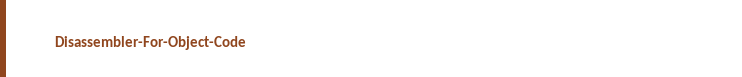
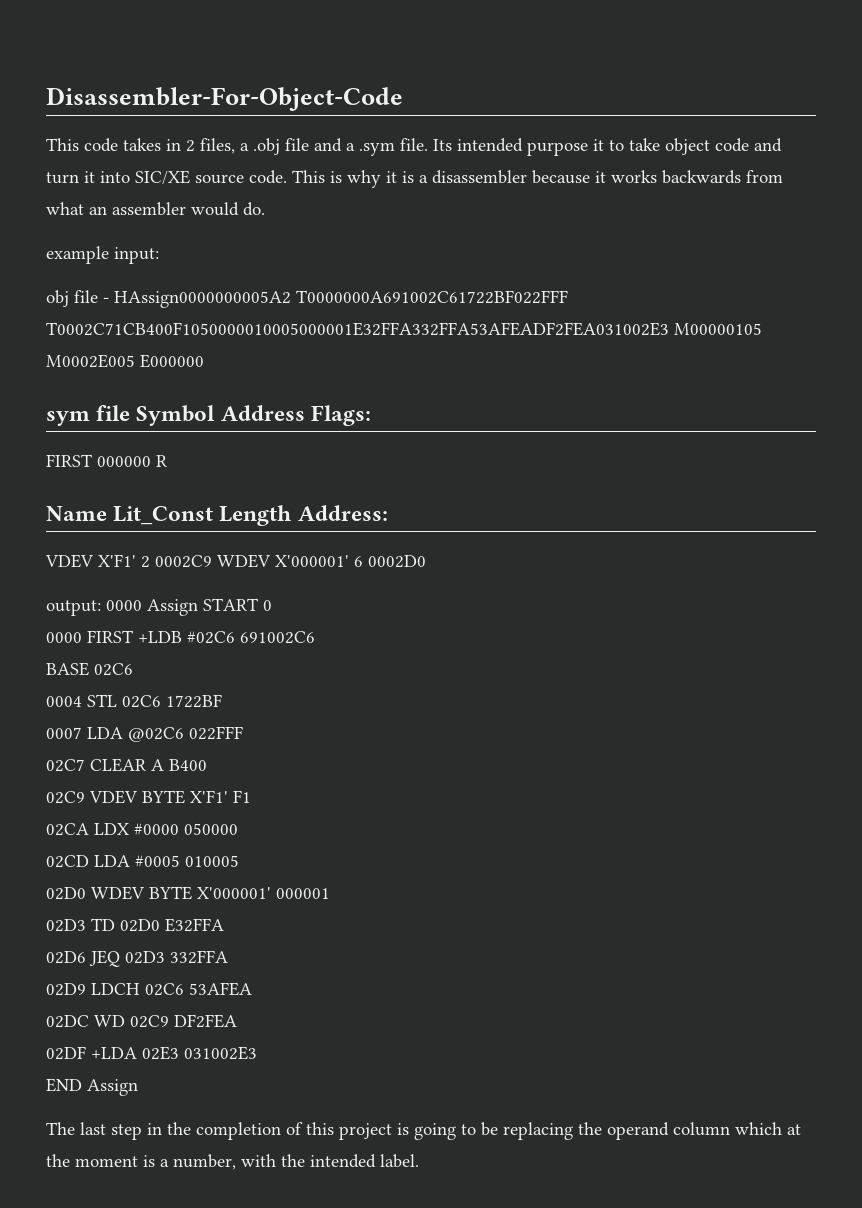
(246, 43) none -> [46,138,782,156] [46,170,783,188] [46,202,265,216] [46,246,159,264] [46,290,568,308] [46,322,762,336] [46,354,204,368] [46,405,371,426] [46,454,167,467] [46,505,388,526] [45,554,426,568] [46,598,272,616] [46,630,315,644] [46,662,133,676] [46,694,222,708] [46,726,243,742] [46,758,207,772] [46,790,251,804] [46,823,238,836] [46,855,239,868] [46,886,330,900] [46,918,224,932] [46,950,228,967] [46,982,252,996] [46,1014,237,1028] [46,1046,257,1060] [46,1078,138,1096] [46,1122,801,1140] [46,1154,419,1170] // This code takes in 2 files, a .obj file and a .sym file. Its intended purpose it to take object code and turn it into SIC/XE source code. This is why it is a disassembler because it works backwards from what an assembler would do. // example input: // obj file - HAssign0000000005A2 T0000000A691002C61722BF022FFF T0002C71CB400F1050000010005000001E32FFA332FFA53AFEADF2FEA031002E3 M00000105 M0002E005 E000000 // sym file Symbol Address Flags: // FIRST 000000 R // Name Lit_Const Length Address: // VDEV X'F1' 2 0002C9 WDEV X'000001' 6 0002D0 // output: 0000 Assign START 0 // 0000 FIRST +LDB #02C6 691002C6 // BASE 02C6 // 0004 STL 02C6 1722BF // 0007 LDA @02C6 022FFF // 02C7 CLEAR A B400 // 02C9 VDEV BYTE X'F1' F1 // 02CA LDX #0000 050000 // 02CD LDA #0005 010005 // 02D0 WDEV BYTE X'000001' 000001 // 02D3 TD 02D0 E32FFA // 02D6 JEQ 02D3 332FFA // 02D9 LDCH 02C6 53AFEA // 02DC WD 02C9 DF2FEA // 02DF +LDA 02E3 031002E3 // END Assign // The last step in the completion of this project is going to be replacing the operand column which at the moment is a number, with the intended label.

